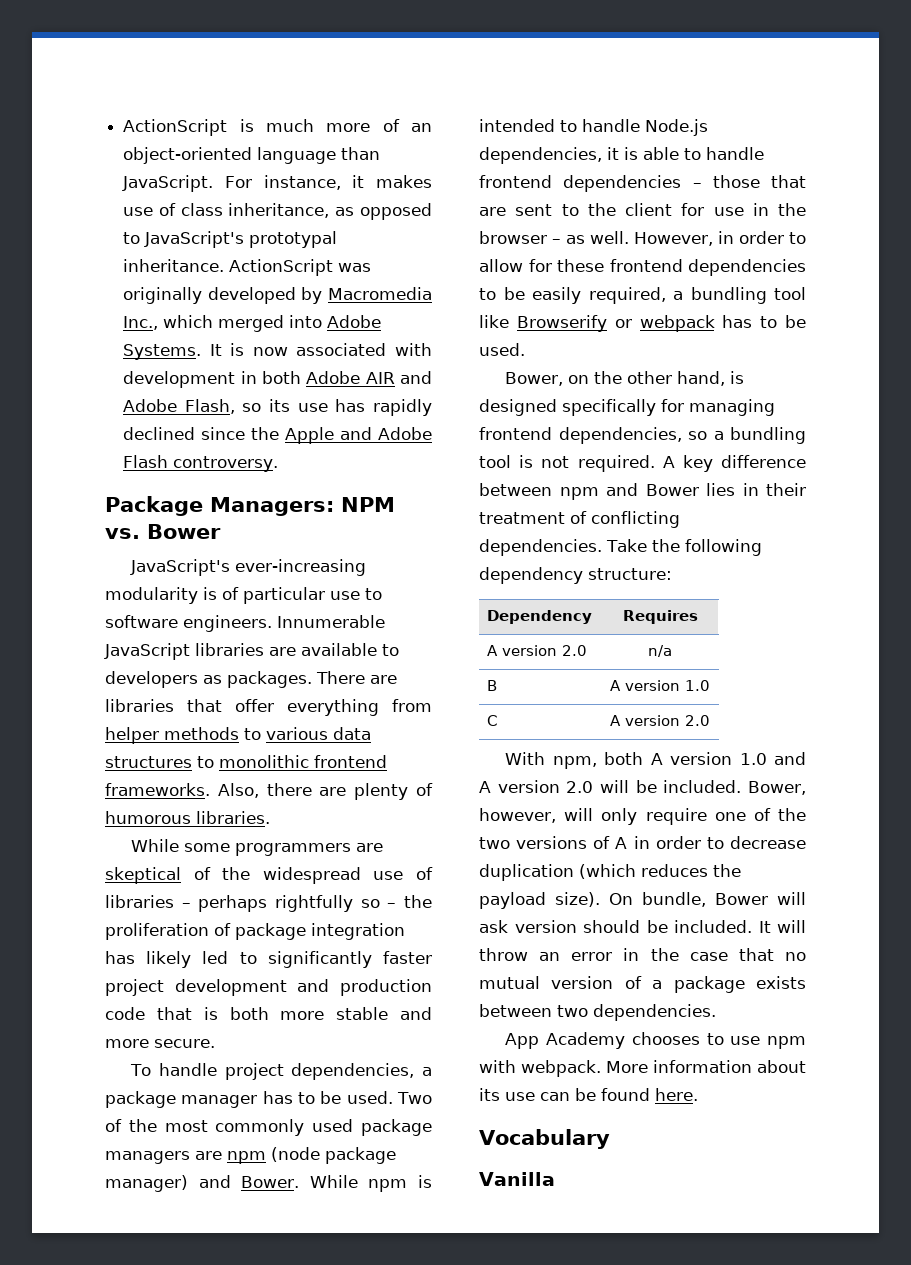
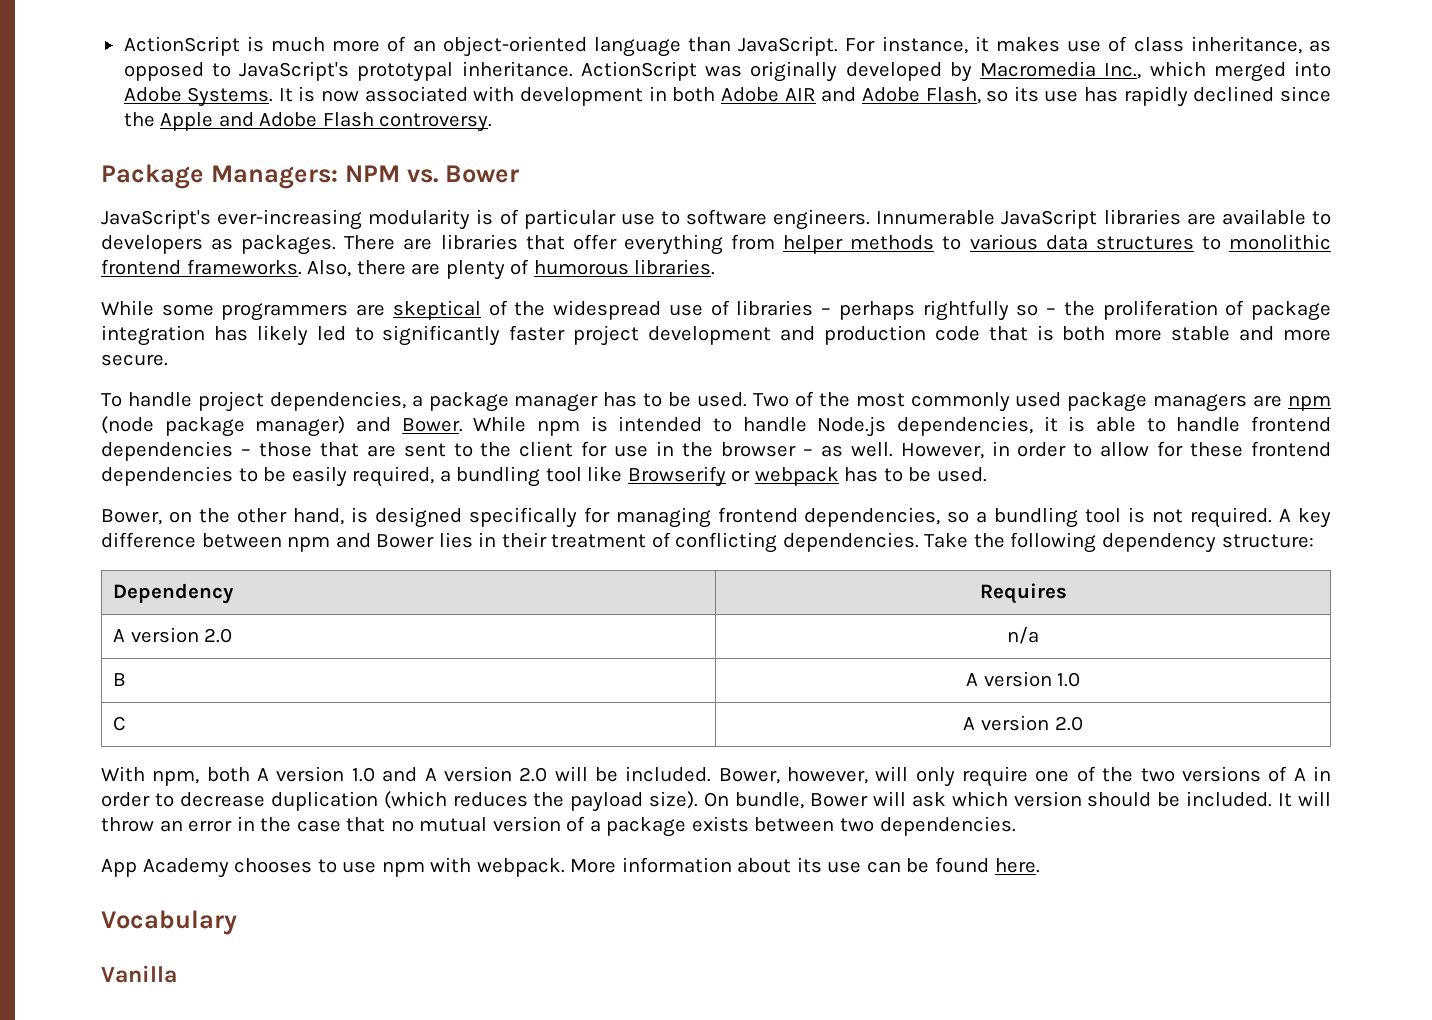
(508, 926) none -> [951,791,1008,807] which

